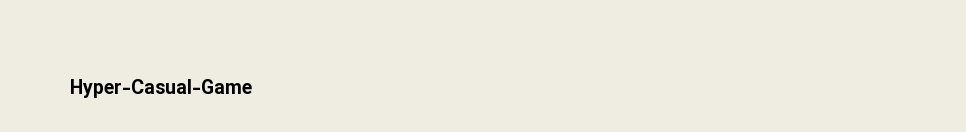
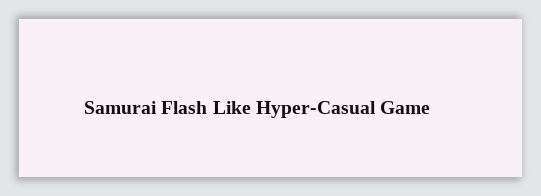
[70,79,252,98] Hyper-Casual-Game -> [84,101,431,118] Samurai Flash Like Hyper-Casual Game

